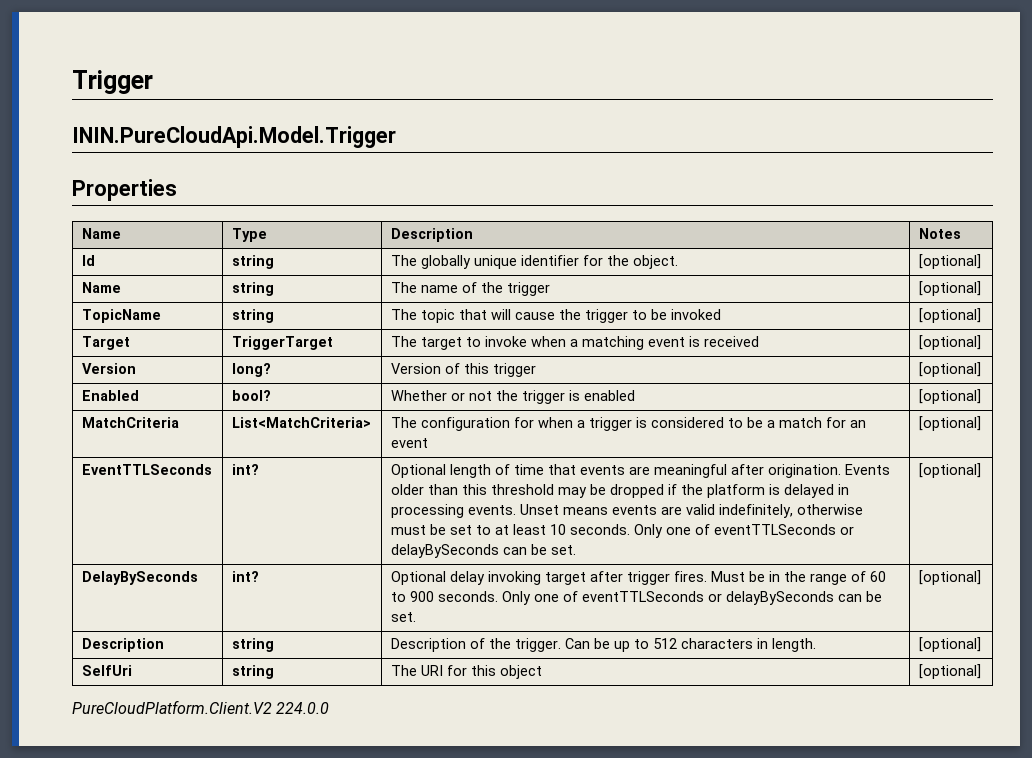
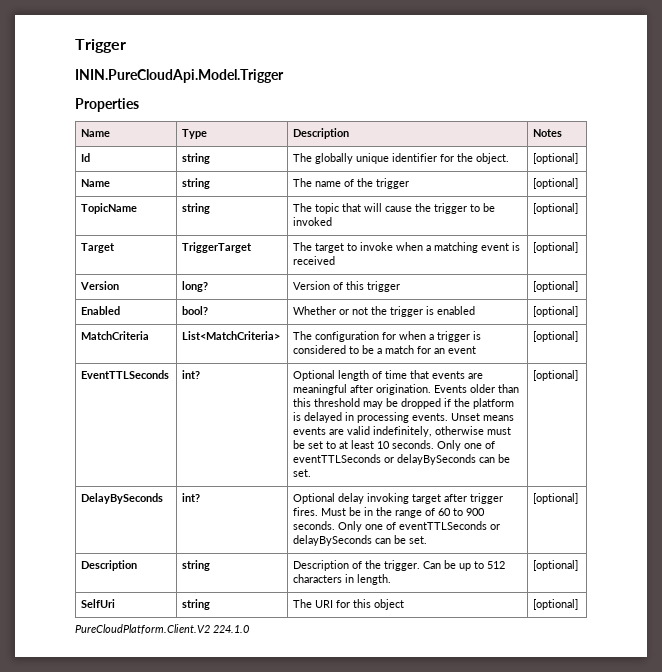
[276,702,330,714] 224.0.0 -> [213,625,249,633] 224.1.0

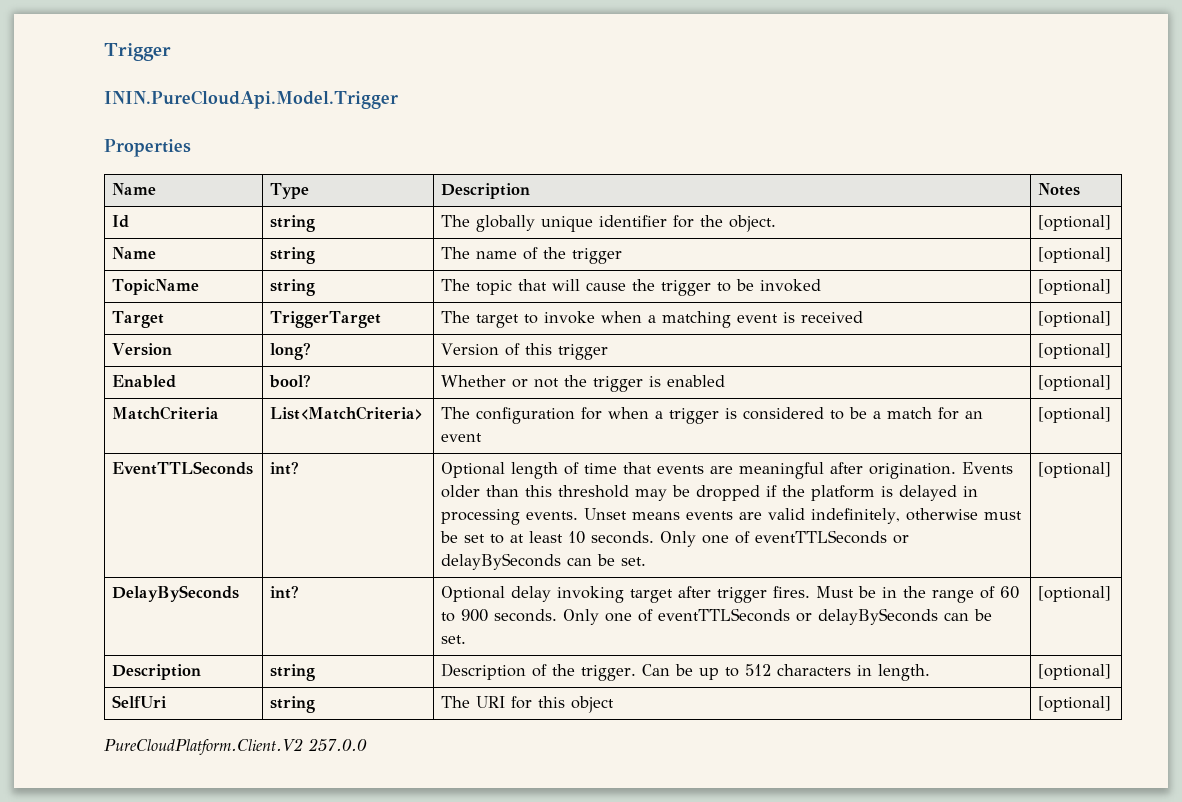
[213,625,249,633] 224.1.0 -> [308,738,367,752] 257.0.0

